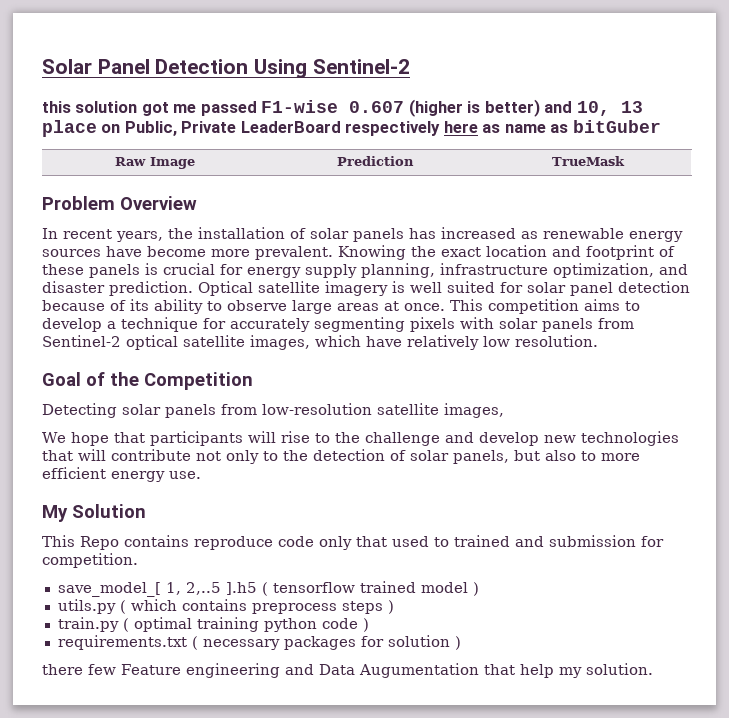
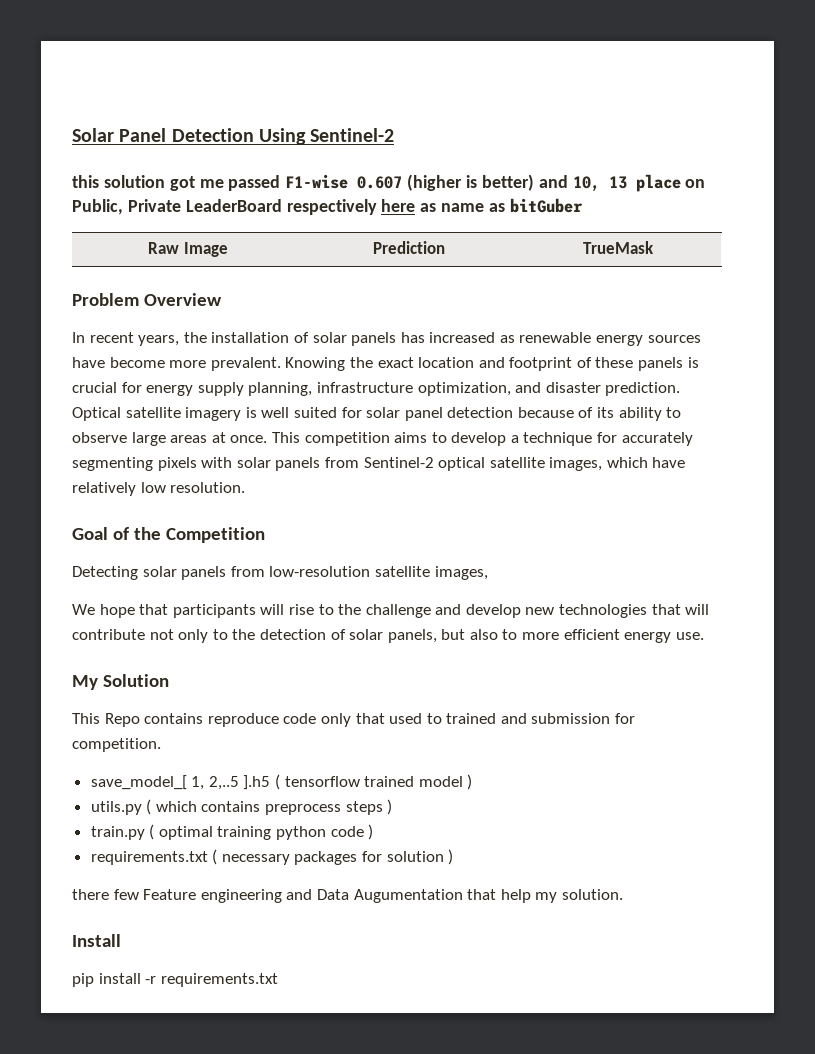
(653, 669) none -> [72,934,121,947] [72,973,278,987] // Install // pip install -r requirements.txt

